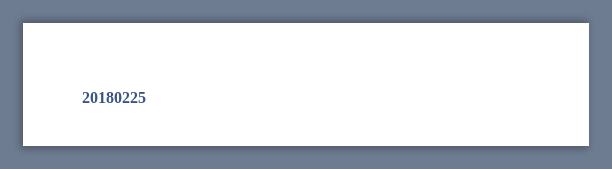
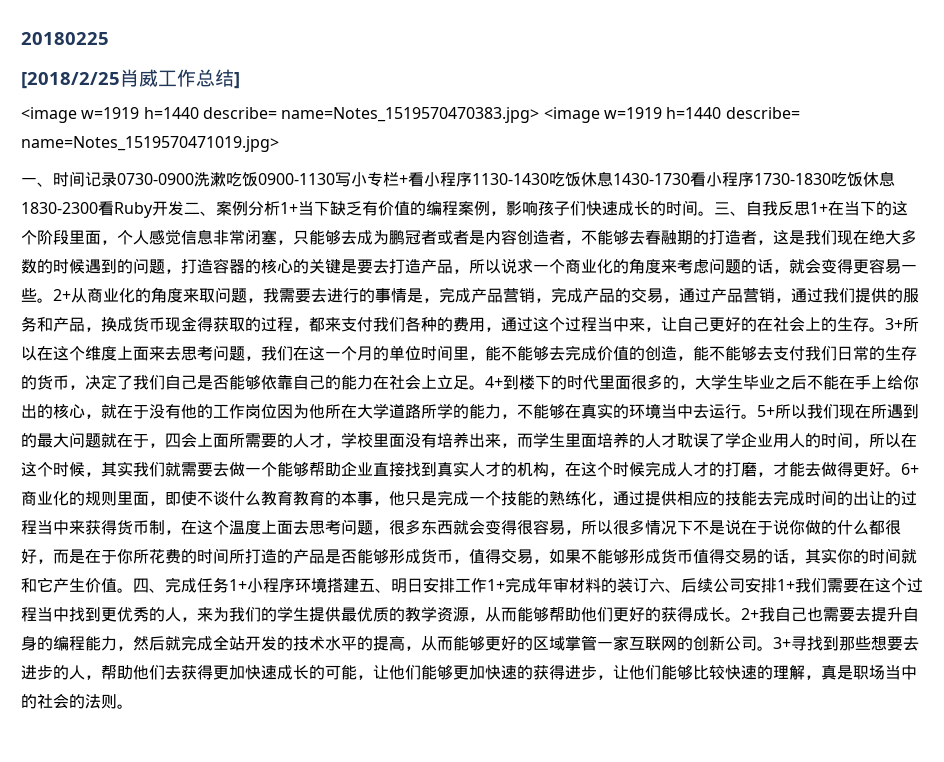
(146, 97) none -> [21,69,240,89] [21,107,800,123] [21,136,279,152] [21,171,895,187] [21,200,908,218] [21,229,917,245] [21,258,917,274] [21,287,919,303] [21,316,919,332] [21,345,917,361] [21,374,919,390] [21,403,919,419] [21,432,917,448] [21,461,919,477] [21,490,917,506] [21,519,901,535] [21,548,917,564] [21,577,923,593] [21,606,919,622] [21,635,919,651] [21,665,917,680] [21,693,133,709] // [2018/2/25肖威工作总结] // <image w=1919 h=1440 describe= name=Notes_1519570470383.jpg> <image w=1919 h=1440 describe= name=Notes_1519570471019.jpg> // 一、时间记录0730-0900洗漱吃饭0900-1130写小专栏+看小程序1130-1430吃饭休息1430-1730看小程序1730-1830吃饭休息1830-2300看Ruby开发二、案例分析1+当下缺乏有价值的编程案例，影响孩子们快速成长的时间。三、自我反思1+在当下的这个阶段里面，个人感觉信息非常闭塞，只能够去成为鹏冠者或者是内容创造者，不能够去春融期的打造者，这是我们现在绝大多数的时候遇到的问题，打造容器的核心的关键是要去打造产品，所以说求一个商业化的角度来考虑问题的话，就会变得更容易一些。2+从商业化的角度来取问题，我需要去进行的事情是，完成产品营销，完成产品的交易，通过产品营销，通过我们提供的服务和产品，换成货币现金得获取的过程，都来支付我们各种的费用，通过这个过程当中来，让自己更好的在社会上的生存。3+所以在这个维度上面来去思考问题，我们在这一个月的单位时间里，能不能够去完成价值的创造，能不能够去支付我们日常的生存的货币，决定了我们自己是否能够依靠自己的能力在社会上立足。4+到楼下的时代里面很多的，大学生毕业之后不能在手上给你出的核心，就在于没有他的工作岗位因为他所在大学道路所学的能力，不能够在真实的环境当中去运行。5+所以我们现在所遇到的最大问题就在于，四会上面所需要的人才，学校里面没有培养出来，而学生里面培养的人才耽误了学企业用人的时间，所以在这个时候，其实我们就需要去做一个能够帮助企业直接找到真实人才的机构，在这个时候完成人才的打磨，才能去做得更好。6+商业化的规则里面，即使不谈什么教育教育的本事，他只是完成一个技能的熟练化，通过提供相应的技能去完成时间的出让的过程当中来获得货币制，在这个温度上面去思考问题，很多东西就会变得很容易，所以很多情况下不是说在于说你做的什么都很好，而是在于你所花费的时间所打造的产品是否能够形成货币，值得交易，如果不能够形成货币值得交易的话，其实你的时间就和它产生价值。四、完成任务1+小程序环境搭建五、明日安排工作1+完成年审材料的装订六、后续公司安排1+我们需要在这个过程当中找到更优秀的人，来为我们的学生提供最优质的教学资源，从而能够帮助他们更好的获得成长。2+我自己也需要去提升自身的编程能力，然后就完成全站开发的技术水平的提高，从而能够更好的区域掌管一家互联网的创新公司。3+寻找到那些想要去进步的人，帮助他们去获得更加快速成长的可能，让他们能够更加快速的获得进步，让他们能够比较快速的理解，真是职场当中的社会的法则。

